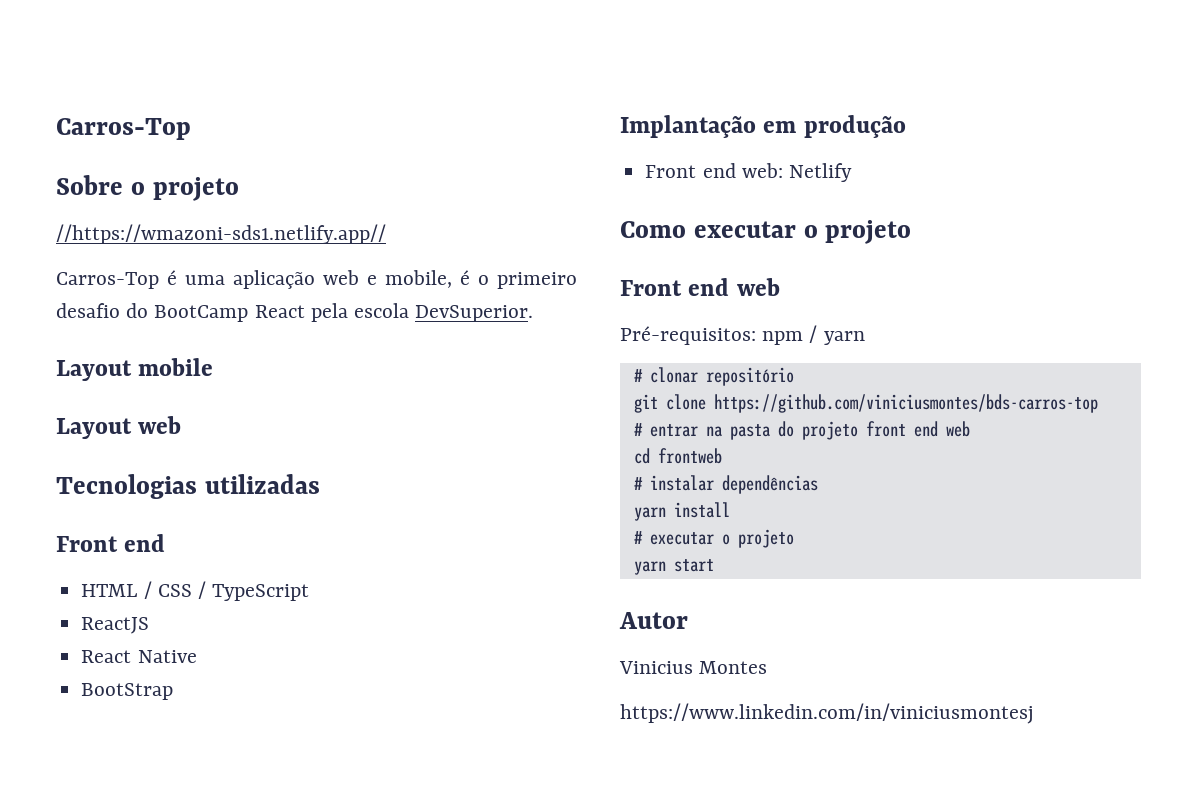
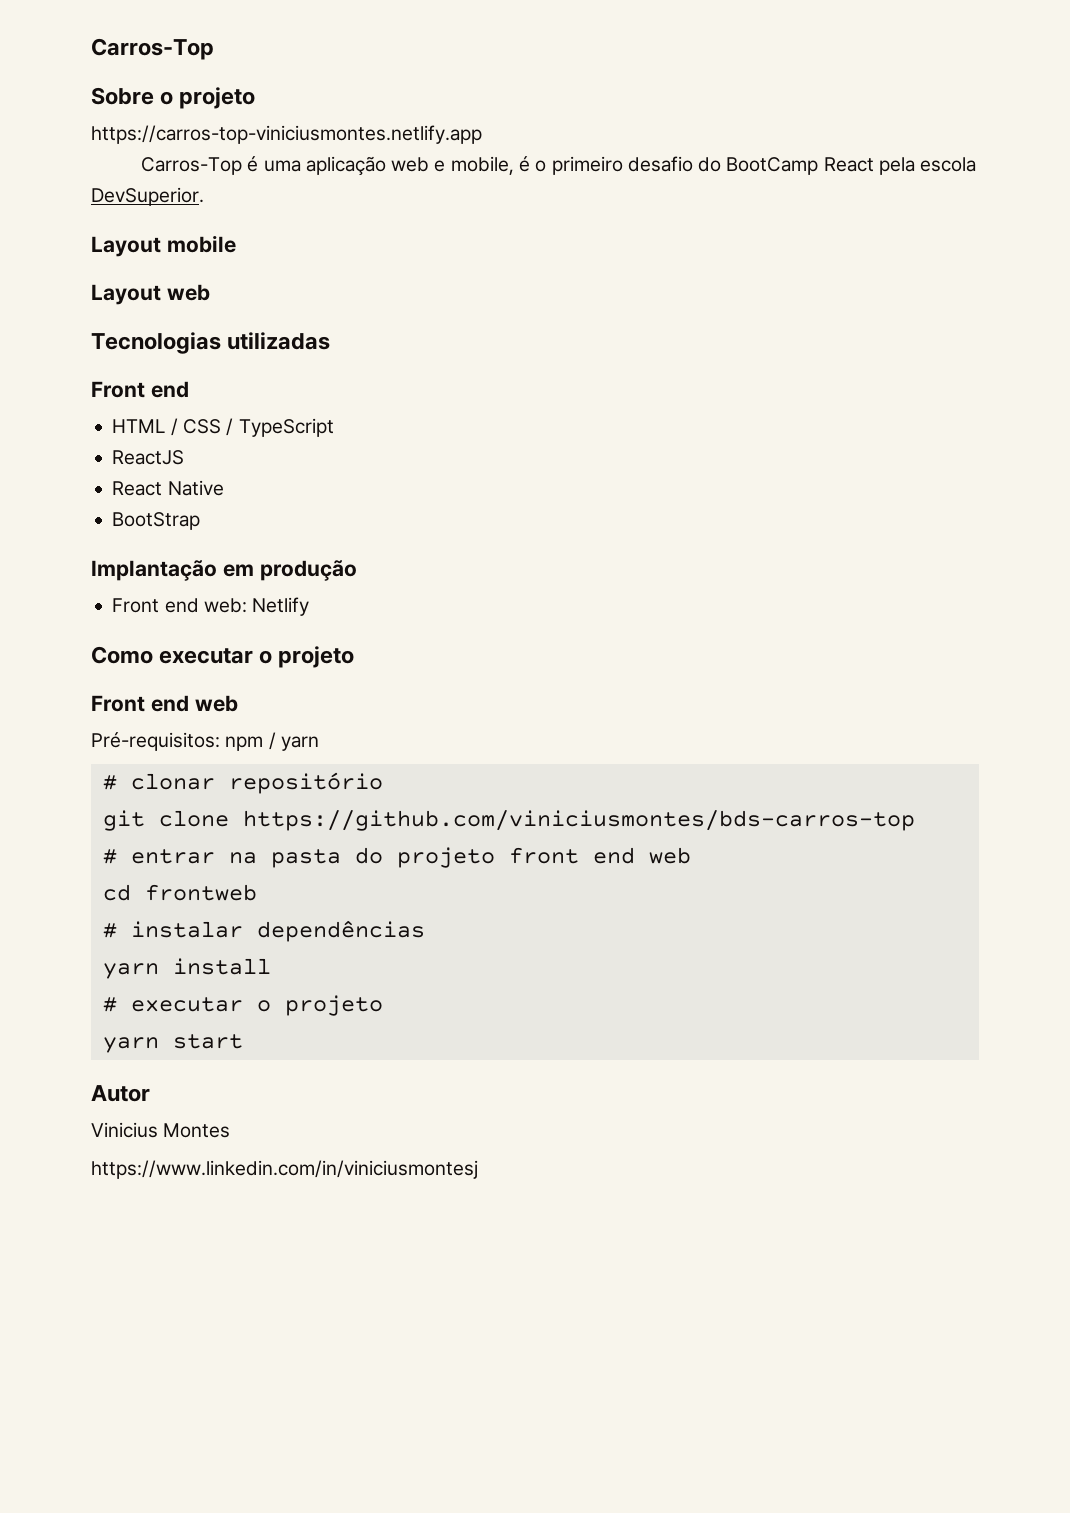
[56,224,386,244] //https://wmazoni-sds1.netlify.app// -> [91,125,482,144] https://carros-top-viniciusmontes.netlify.app

